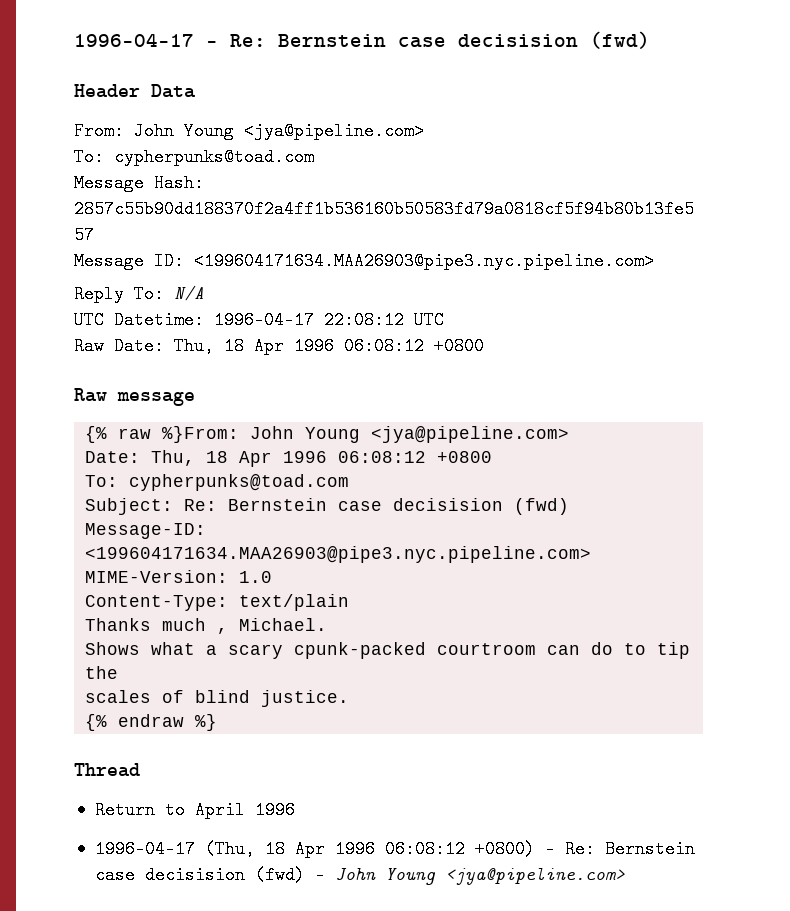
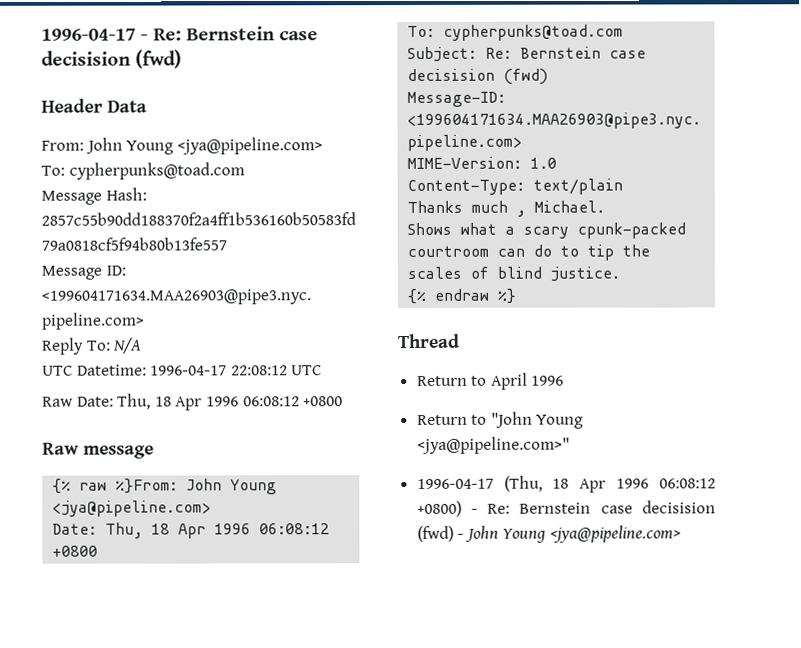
(295, 810) none -> [416,411,585,429] [416,436,570,454] // Return to "John Young <jya@pipeline.com>"

